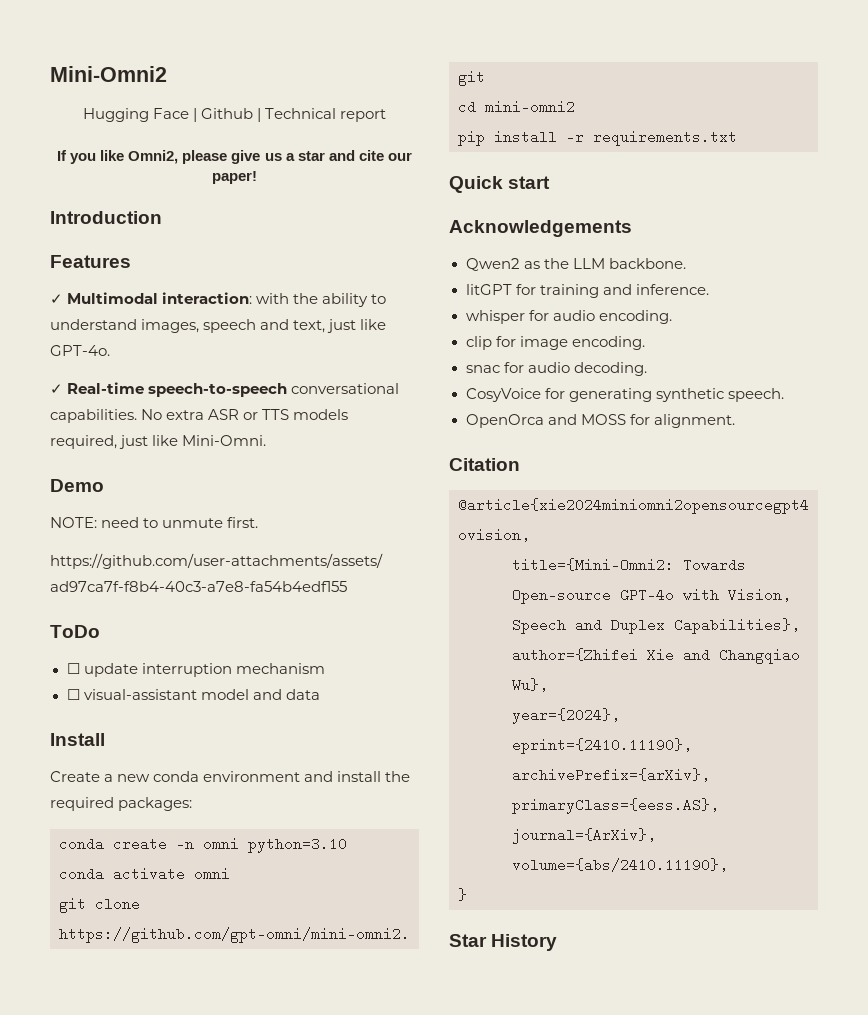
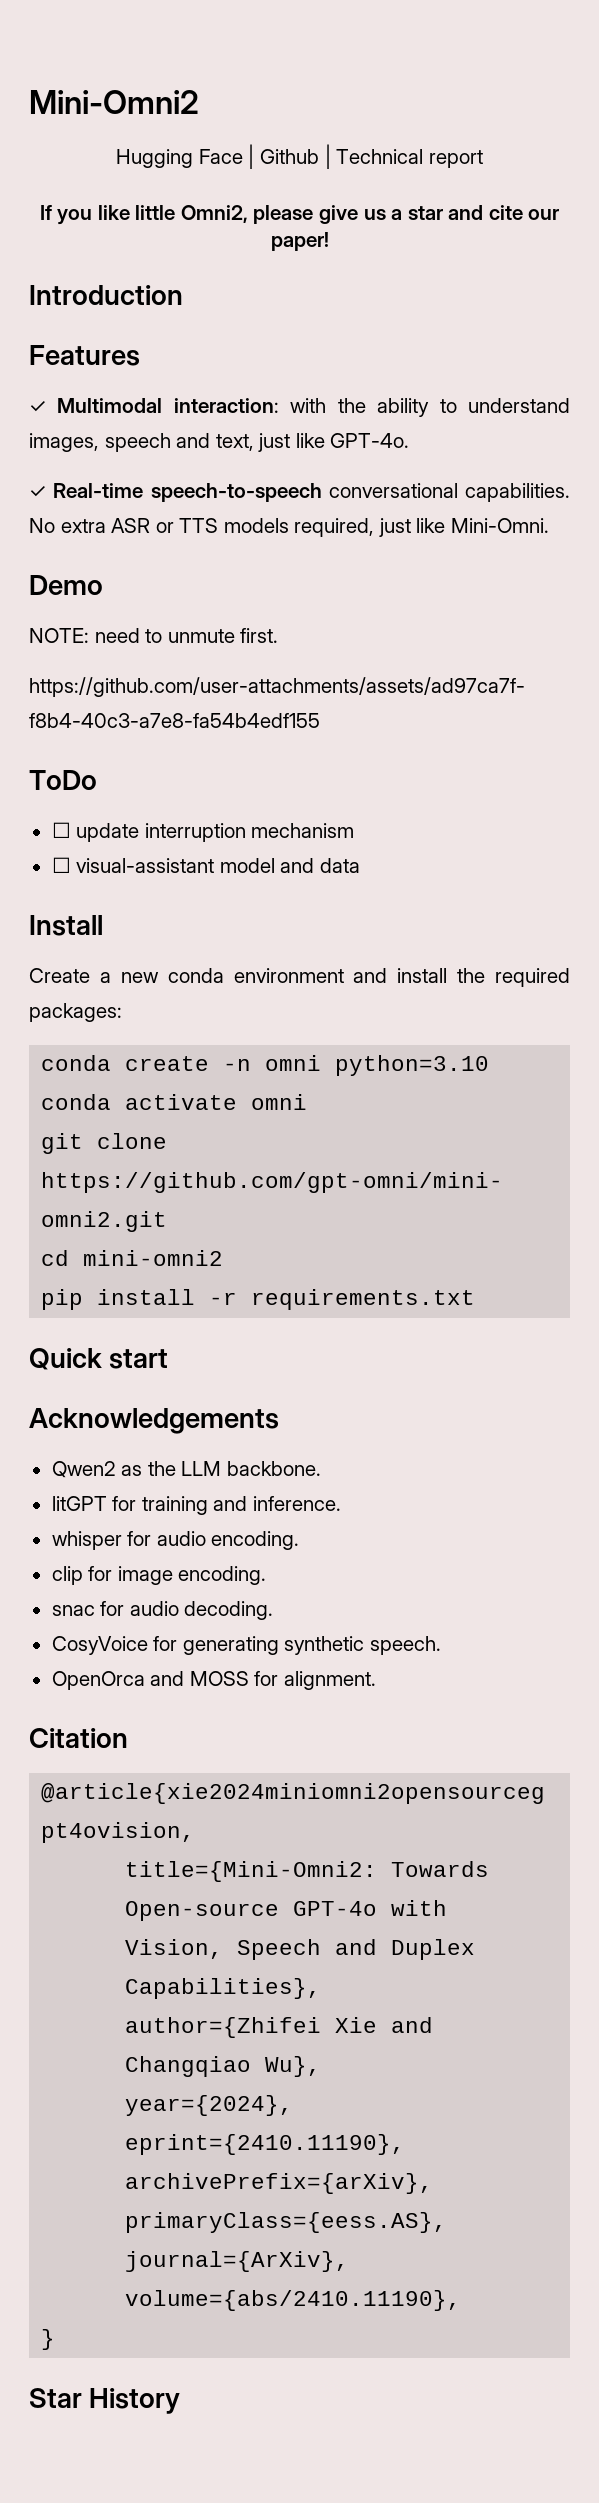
(125, 155) none -> [135,205,176,220] little

